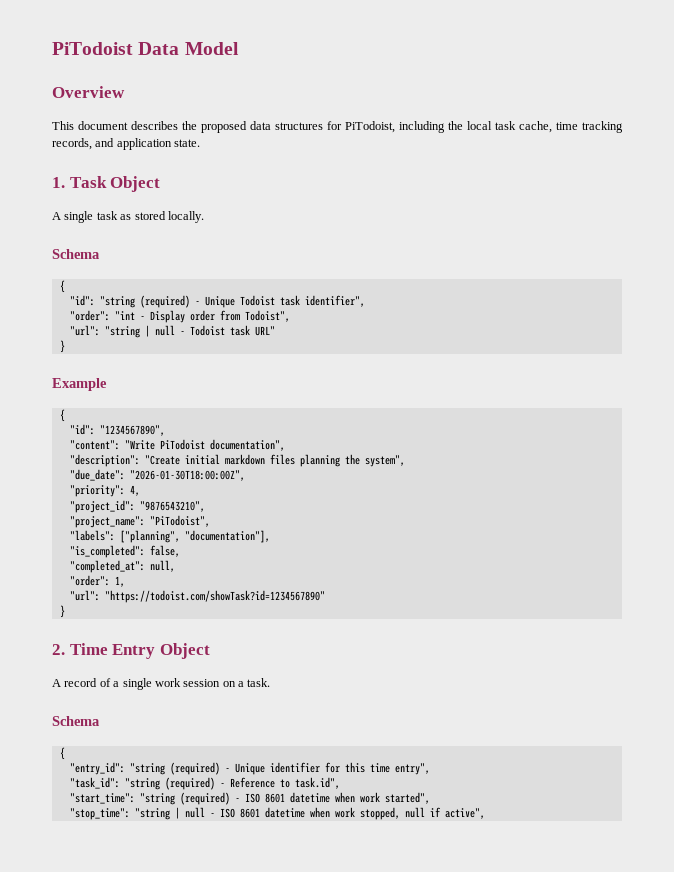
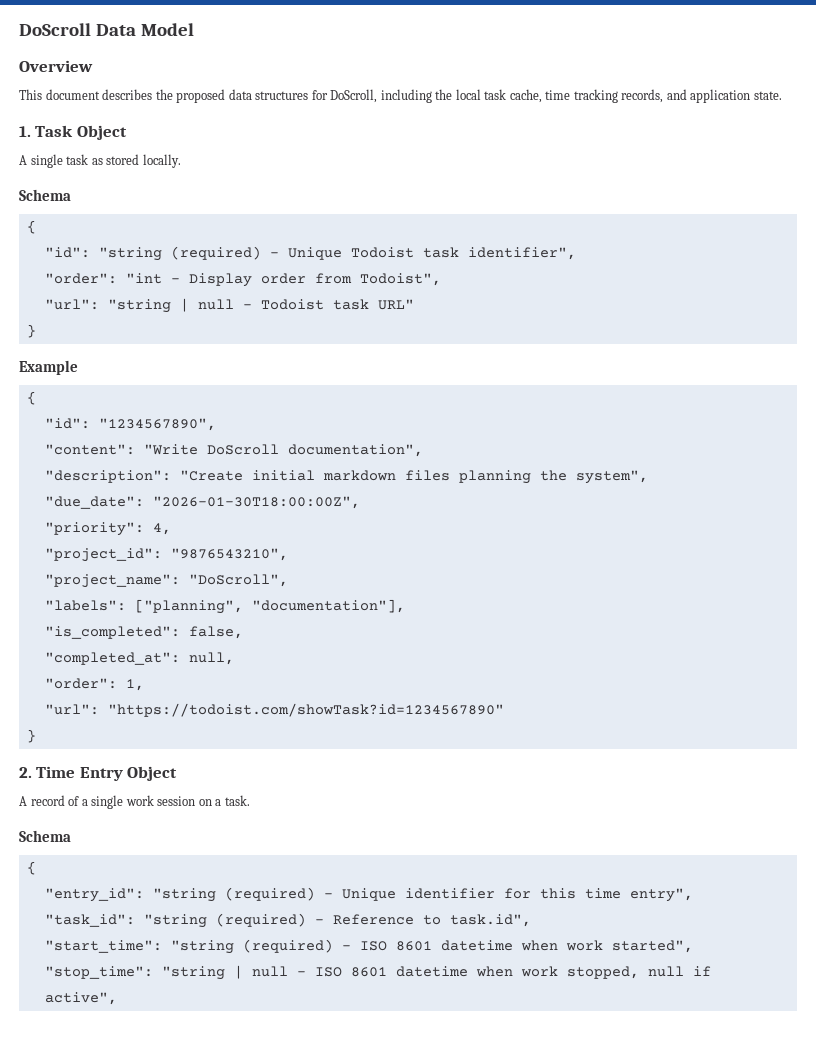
[52,42,133,55] PiTodoist -> [19,23,91,36] DoScroll
[345,121,395,133] PiTodoist, -> [330,89,378,103] DoScroll,
[159,439,205,450] PiTodoist -> [206,444,279,455] DoScroll
[149,515,210,527] "PiTodoist", -> [188,574,288,587] "DoScroll",

